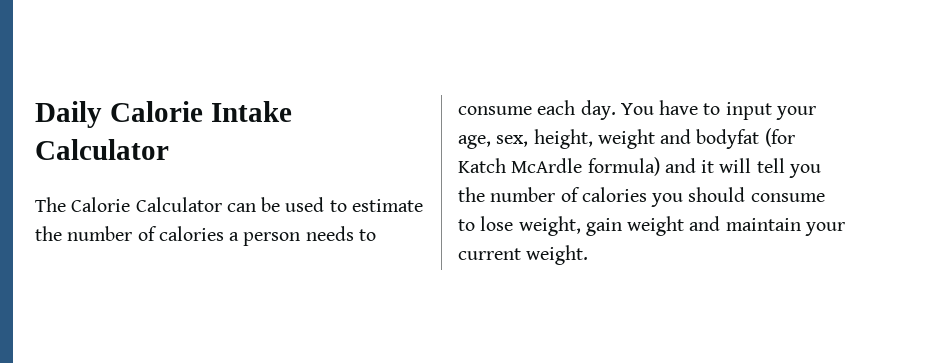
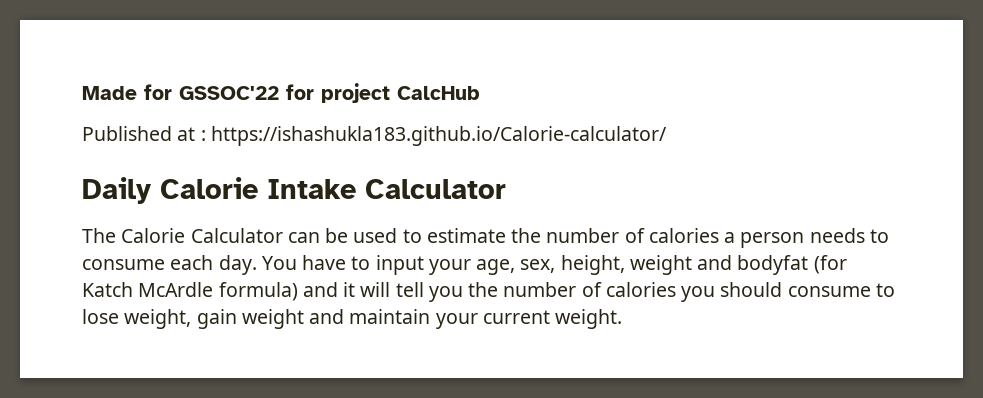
(35, 114) none -> [82,83,480,103] [82,126,667,146] Made for GSSOC'22 for project CalcHub // Published at : https://ishashukla183.github.io/Calorie-calculator/ //

